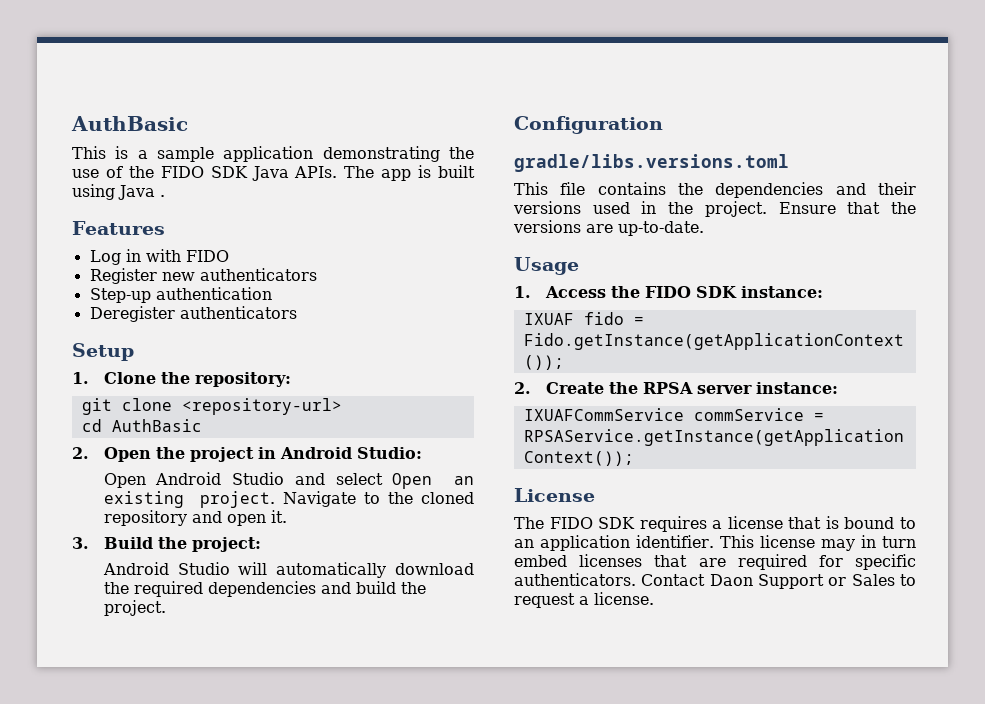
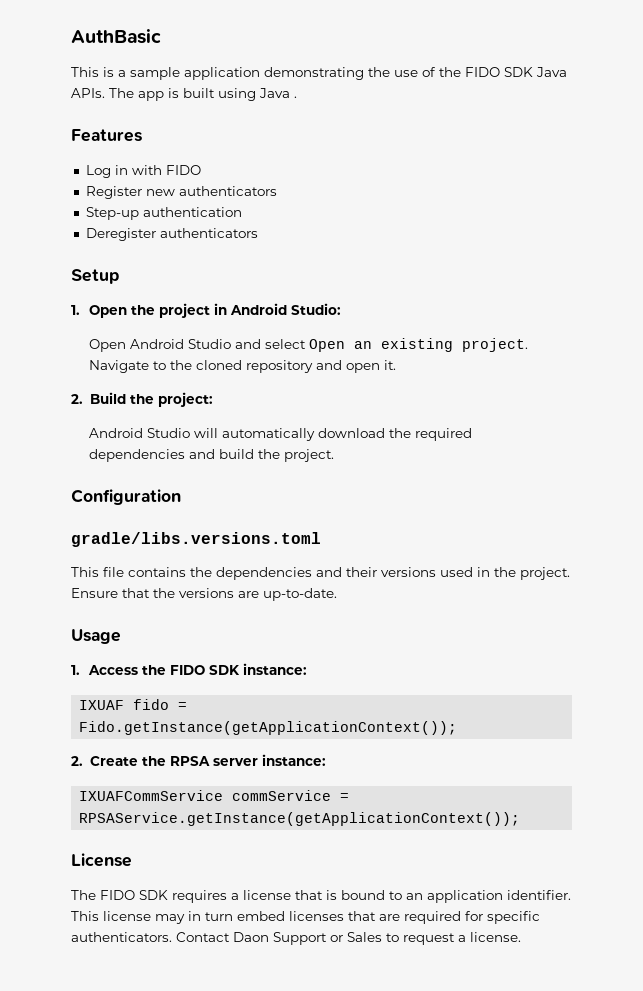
[103,372,291,387] [81,398,342,415] [81,419,202,432] [72,447,89,459] Clone the repository: // git clone <repository-url> // cd AuthBasic // 2. -> (80, 310) none
[72,537,89,549] 3. -> [71,394,83,404] 2.

